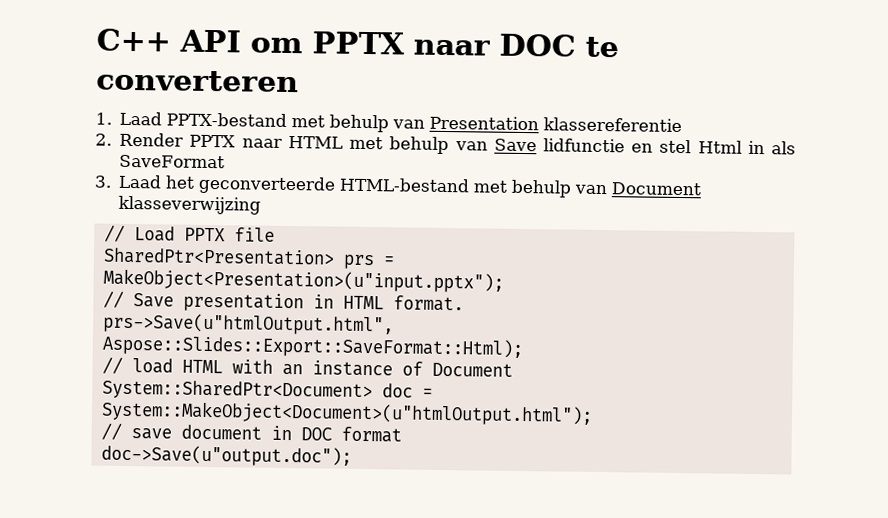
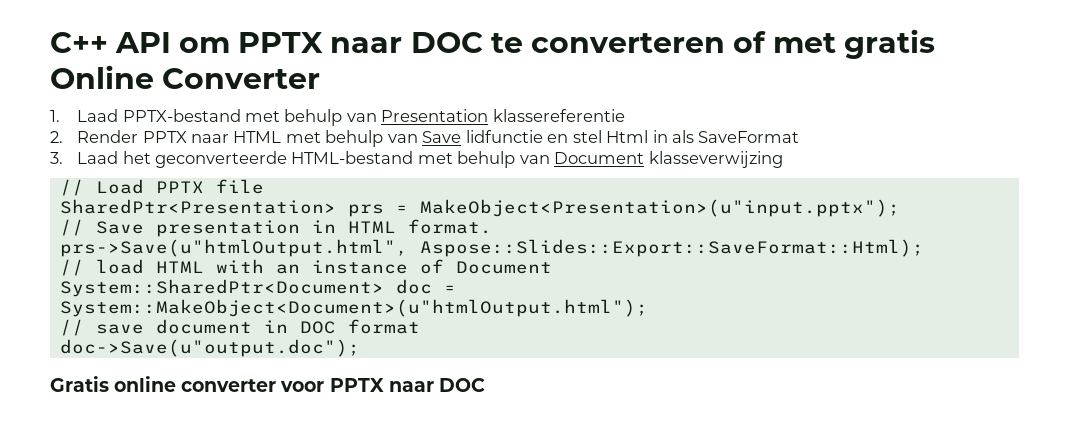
(299, 81) none -> [732,29,936,59] [50,65,321,89] of met gratis Online Converter
(352, 455) none -> [50,376,485,392] // Gratis online converter voor PPTX naar DOC

